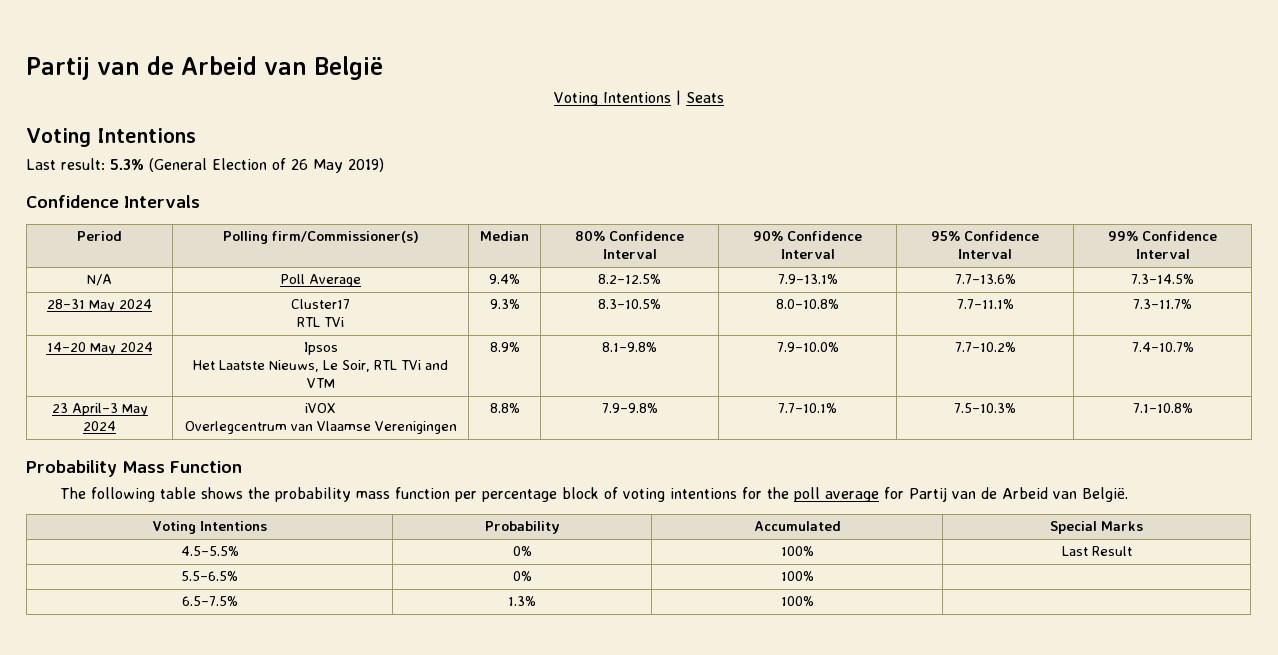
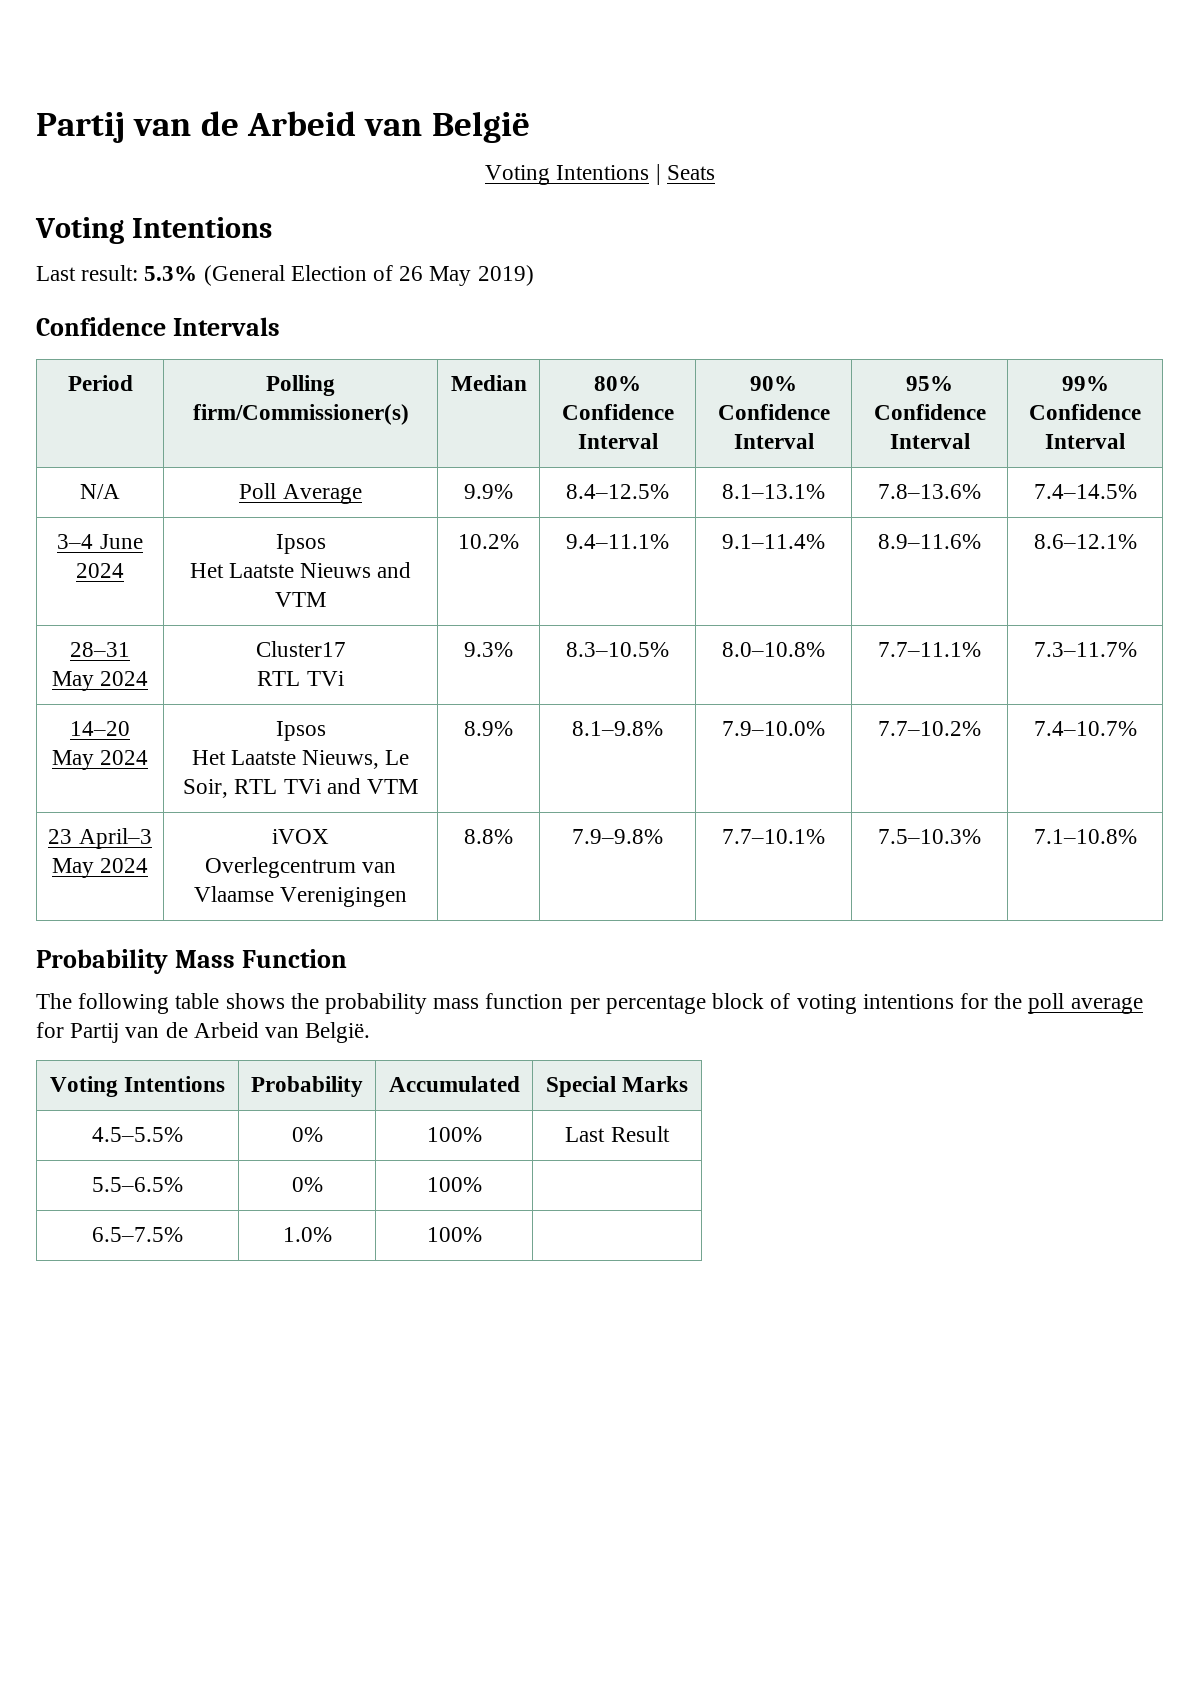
[489,274,520,284] [598,274,661,284] [777,274,838,284] [954,274,1016,284] [1131,274,1194,284] 9.4% | 8.2–12.5% | 7.9–13.1% | 7.7–13.6% | 7.3–14.5% -> [464,484,513,499] [566,484,669,499] [722,484,825,499] [878,484,981,499] [1033,484,1137,499] [57,534,143,549] [76,563,124,578] [275,534,326,554] [189,562,412,578] [275,592,326,607] [458,534,519,549] [566,534,669,549] [722,534,825,549] [878,534,981,549] [1033,534,1137,549] 9.9% | 8.4–12.5% | 8.1–13.1% | 7.8–13.6% | 7.4–14.5% // 3–4 June 2024 | Ipsos // Het Laatste Nieuws and VTM | 10.2% | 9.4–11.1% | 9.1–11.4% | 8.9–11.6% | 8.6–12.1%
[507,596,536,606] 1.3% -> [282,1227,332,1242] 1.0%

